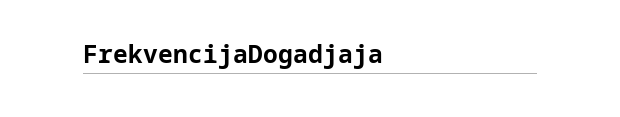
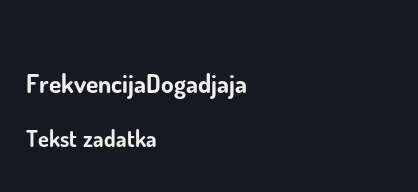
(383, 56) none -> [26,129,158,147] // Tekst zadatka

